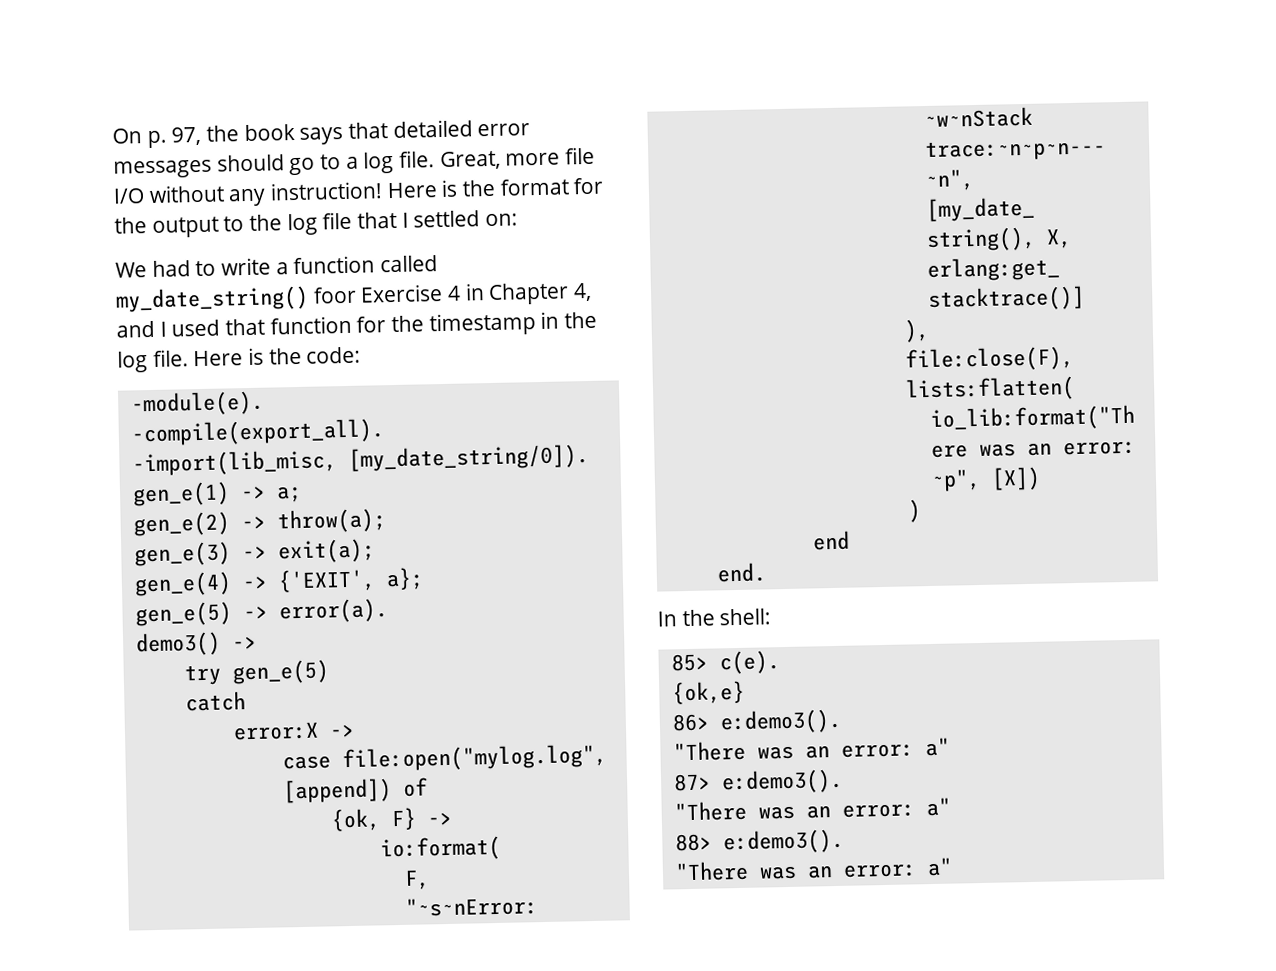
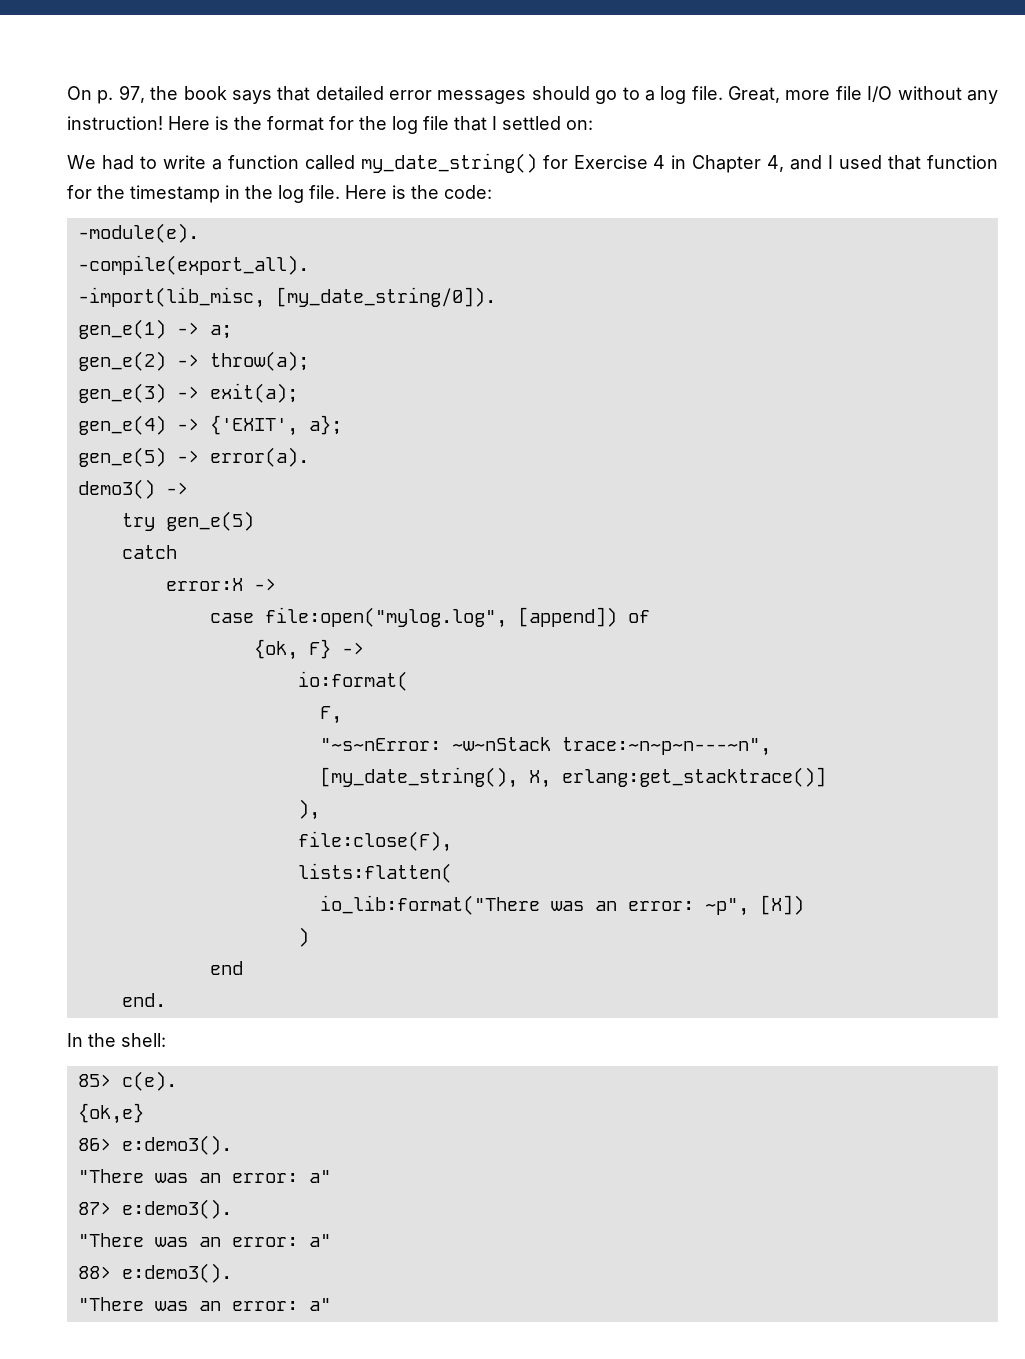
[151,214,283,238] output to the -> (387, 123) none
[312,286,357,304] foor -> [542,155,568,169] for

